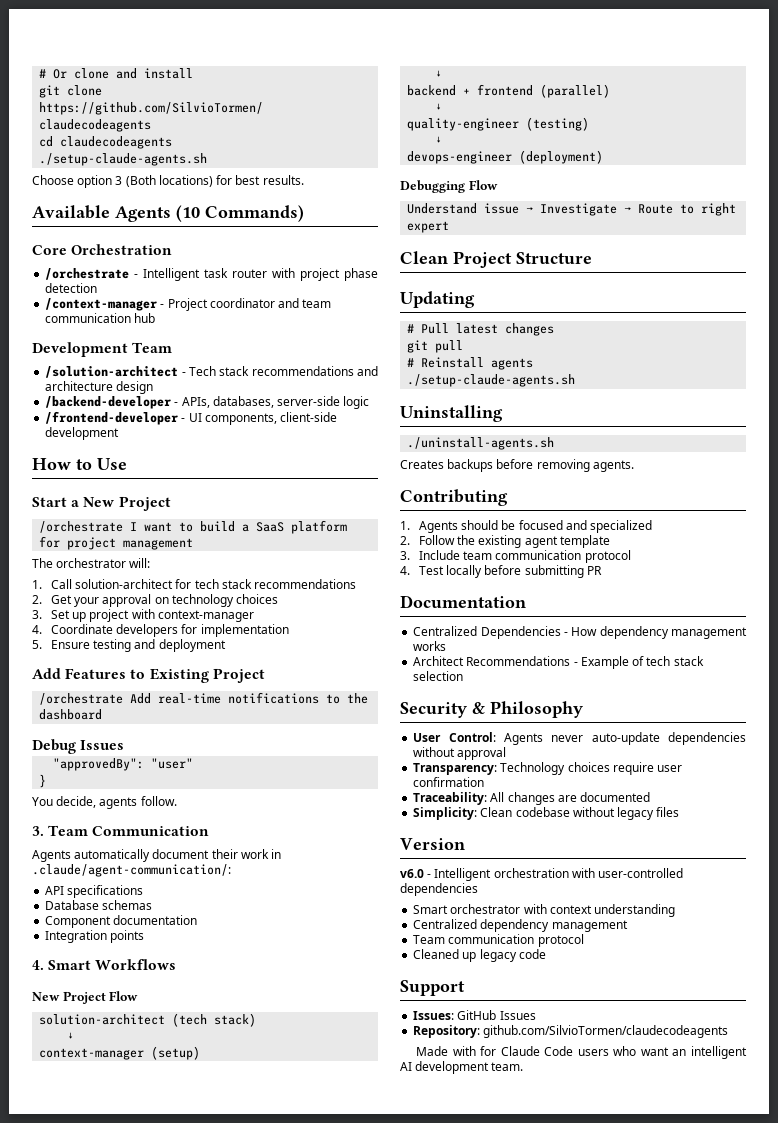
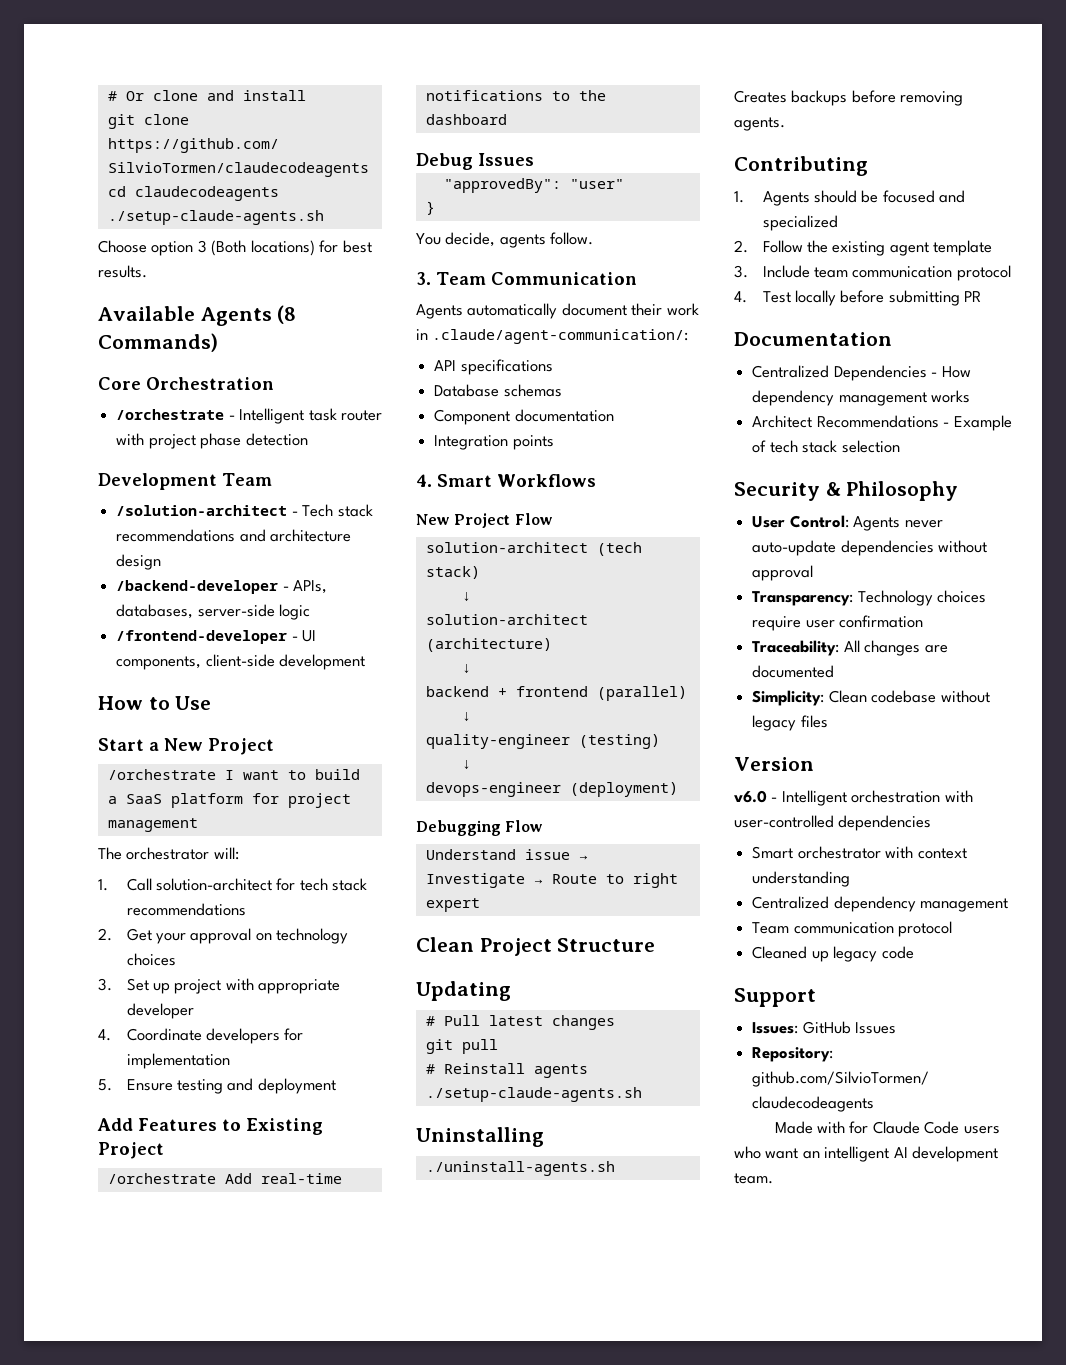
[176,205,200,222] (10 -> [277,305,297,324] (8
[45,298,332,311] [45,313,156,323] // /context-manager - Project coordinator and team communication hub -> (308, 439) none
[157,610,254,622] context-manager -> [258,979,341,994] [126,1003,194,1019] appropriate developer
[39,1046,201,1060] context-manager (setup) -> [425,614,588,625] [425,638,552,652] solution-architect (architecture)

